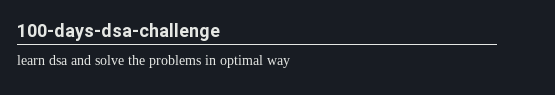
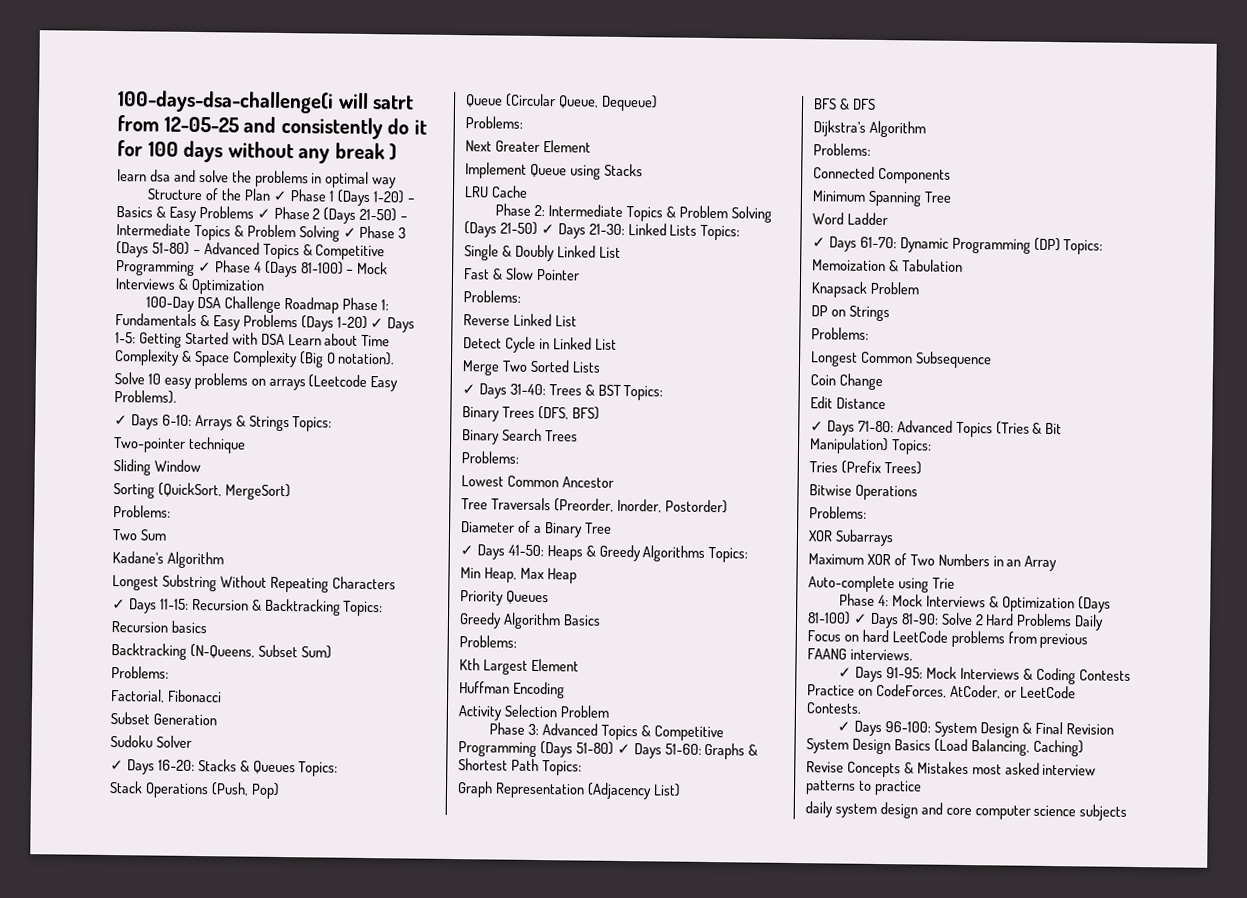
[17,23,220,41] 100-days-dsa-challenge -> [117,90,415,114] [117,115,427,140] [117,140,398,164] 100-days-dsa-challenge(i will satrt from 12-05-25 and consistently do it for 100 days without any break )
(290, 63) none -> [147,188,415,207] [116,206,409,224] [116,223,407,242] [116,241,386,261] [115,260,389,278] [115,278,264,295] [146,296,389,314] [115,313,416,333] [115,331,391,348] [114,349,396,368] [114,372,399,392] [114,390,177,404] [114,414,333,432] [113,436,246,454] [113,459,201,476] [113,482,291,501] [113,505,171,518] [112,529,167,541] [112,551,224,569] [112,574,396,593] [112,598,384,617] [111,620,207,634] [111,643,332,660] [111,666,169,679] [111,689,222,703] [110,712,217,726] [110,735,192,748] [110,759,339,777] [109,781,280,799] [465,93,658,112] [465,116,523,129] [465,140,591,153] [465,162,643,180] [464,185,528,198] [495,203,772,223] [464,221,741,241] [464,244,621,262] [463,267,580,281] [463,290,521,303] [463,313,577,327] [463,336,617,353] [462,359,601,376] [462,383,664,401] [462,405,600,422] [462,428,578,445] [461,451,519,464] [461,475,614,488] [461,497,728,514] [461,520,612,538] [460,544,749,563] [460,567,577,584] [460,590,549,606] [459,612,601,630] [459,635,517,648] [459,658,579,675] [459,681,565,699] [458,704,609,721] [489,722,724,742] [458,741,759,760] [458,758,582,776] [457,781,681,800] [813,98,876,110] [813,120,926,138] [813,143,871,156] [813,166,951,184] [812,190,952,207] [812,212,888,226] [812,236,1104,255] [812,259,963,272] [811,281,919,298] [811,305,890,322] [811,327,869,340] [810,351,992,369] [810,373,883,391] [810,396,886,410] [810,420,1063,438] [809,437,932,455] [809,460,922,475] [809,484,918,501] [809,506,867,519] [808,529,894,547] [808,553,1058,572] [808,575,955,593] [839,593,1111,613] [807,611,1105,631] [807,629,1089,649] [807,648,913,661] [838,666,1131,685] [807,683,1076,699] [806,702,862,714] [837,720,1114,738] [806,738,1084,757] [806,761,1097,778] [805,779,922,796] [805,801,1128,821] // Structure of the Plan ✓ Phase 1 (Days 1-20) – Basics & Easy Problems ✓ Phase 2 (Days 21-50) – Intermediate Topics & Problem Solving ✓ Phase 3 (Days 51-80) – Advanced Topics & Competitive Programming ✓ Phase 4 (Days 81-100) – Mock Interviews & Optimization // 100-Day DSA Challenge Roadmap Phase 1: Fundamentals & Easy Problems (Days 1-20) ✓ Days 1-5: Getting Started with DSA Learn about Time Complexity & Space Complexity (Big O notation). // Solve 10 easy problems on arrays (Leetcode Easy Problems). // ✓ Days 6-10: Arrays & Strings Topics: // Two-pointer technique // Sliding Window // Sorting (QuickSort, MergeSort) // Problems: // Two Sum // Kadane’s Algorithm // Longest Substring Without Repeating Characters // ✓ Days 11-15: Recursion & Backtracking Topics: // Recursion basics // Backtracking (N-Queens, Subset Sum) // Problems: // Factorial, Fibonacci // Subset Generation // Sudoku Solver // ✓ Days 16-20: Stacks & Queues Topics: // Stack Operations (Push, Pop) // Queue (Circular Queue, Dequeue) // Problems: // Next Greater Element // Implement Queue using Stacks // LRU Cache // Phase 2: Intermediate Topics & Problem Solving (Days 21-50) ✓ Days 21-30: Linked Lists Topics: // Single & Doubly Linked List // Fast & Slow Pointer // Problems: // Reverse Linked List // Detect Cycle in Linked List // Merge Two Sorted Lists // ✓ Days 31-40: Trees & BST Topics: // Binary Trees (DFS, BFS) // Binary Search Trees // Problems: // Lowest Common Ancestor // Tree Traversals (Preorder, Inorder, Postorder) // Diameter of a Binary Tree // ✓ Days 41-50: Heaps & Greedy Algorithms Topics: // Min Heap, Max Heap // Priority Queues // Greedy Algorithm Basics // Problems: // Kth Largest Element // Huffman Encoding // Activity Selection Problem // Phase 3: Advanced Topics & Competitive Programming (Days 51-80) ✓ Days 51-60: Graphs & Shortest Path Topics: // Graph Representation (Adjacency List) // BFS & DFS // Dijkstra’s Algorithm // Problems: // Connected Components // Minimum Spanning Tree // Word Ladder // ✓ Days 61-70: Dynamic Programming (DP) Topics: // Memoization & Tabulation // Knapsack Problem // DP on Strings // Problems: // Longest Common Subsequence // Coin Change // Edit Distance // ✓ Days 71-80: Advanced Topics (Tries & Bit Manipulation) Topics: // Tries (Prefix Trees) // Bitwise Operations // Problems: // XOR Subarrays // Maximum XOR of Two Numbers in an Array // Auto-complete using Trie // Phase 4: Mock Interviews & Optimization (Days 81-100) ✓ Days 81-90: Solve 2 Hard Problems Daily Focus on hard LeetCode problems from previous FAANG interviews. // ✓ Days 91-95: Mock Interviews & Coding Contests Practice on CodeForces, AtCoder, or LeetCode Contests. // ✓ Days 96-100: System Design & Final Revision System Design Basics (Load Balancing, Caching) // Revise Concepts & Mistakes most asked interview patterns to practice // daily system design and core computer science subjects

